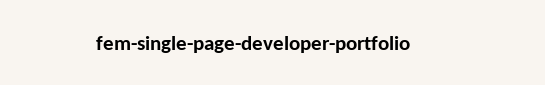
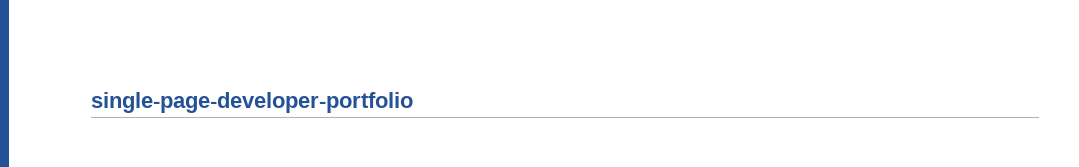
[96,36,410,53] fem-single-page-developer-portfolio -> [91,92,413,113] single-page-developer-portfolio

